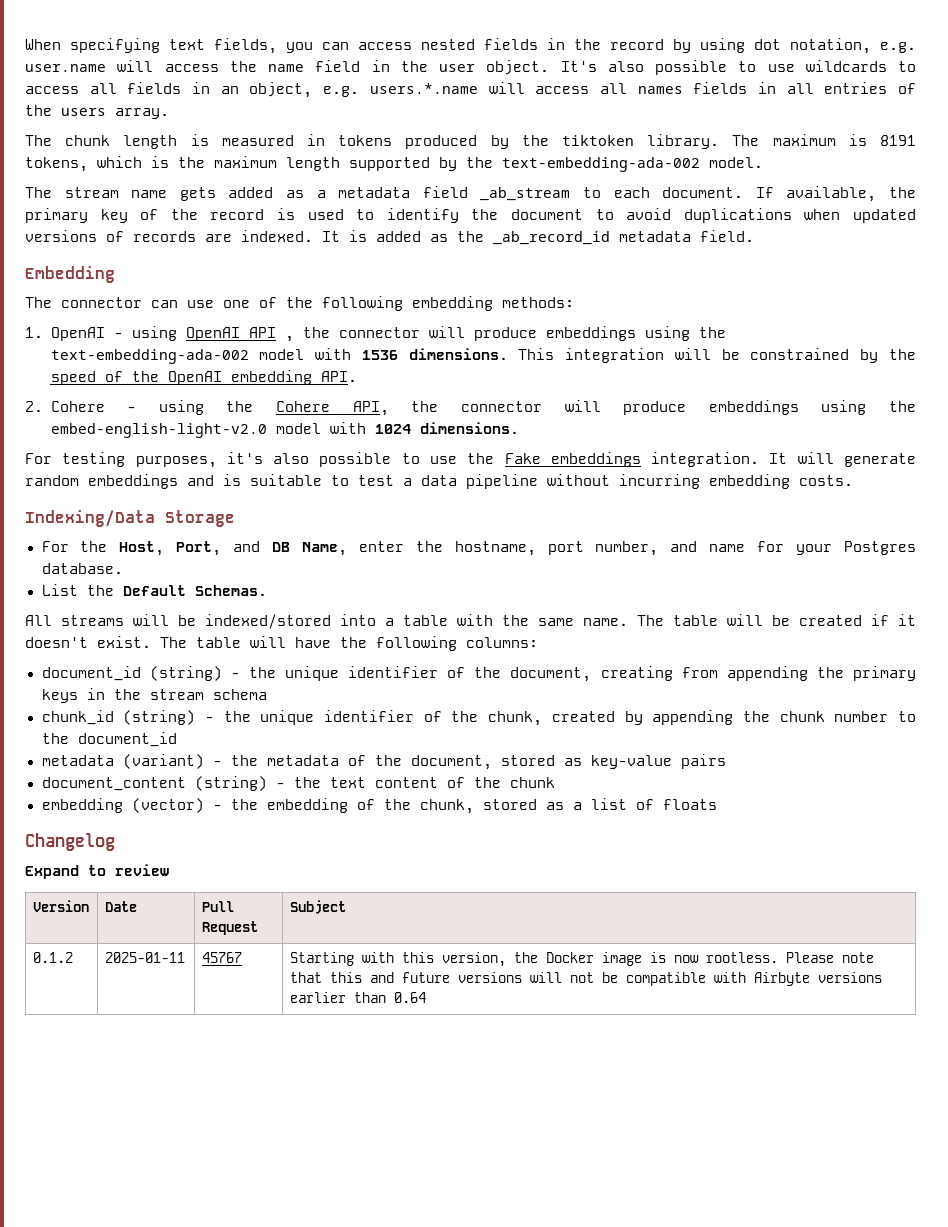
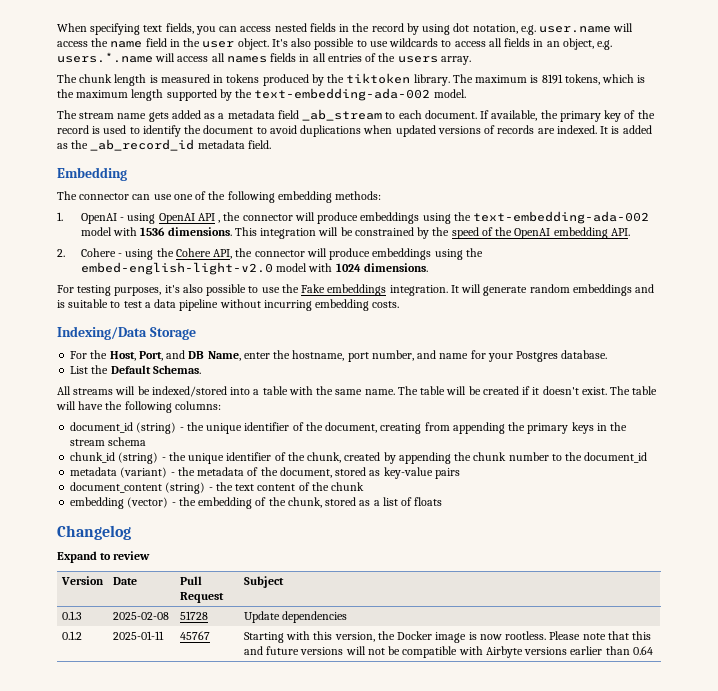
(346, 907) none -> [61,611,82,620] [112,612,169,620] [179,611,208,620] [243,611,348,623] // 0.1.3 | 2025-02-08 | 51728 | Update dependencies

